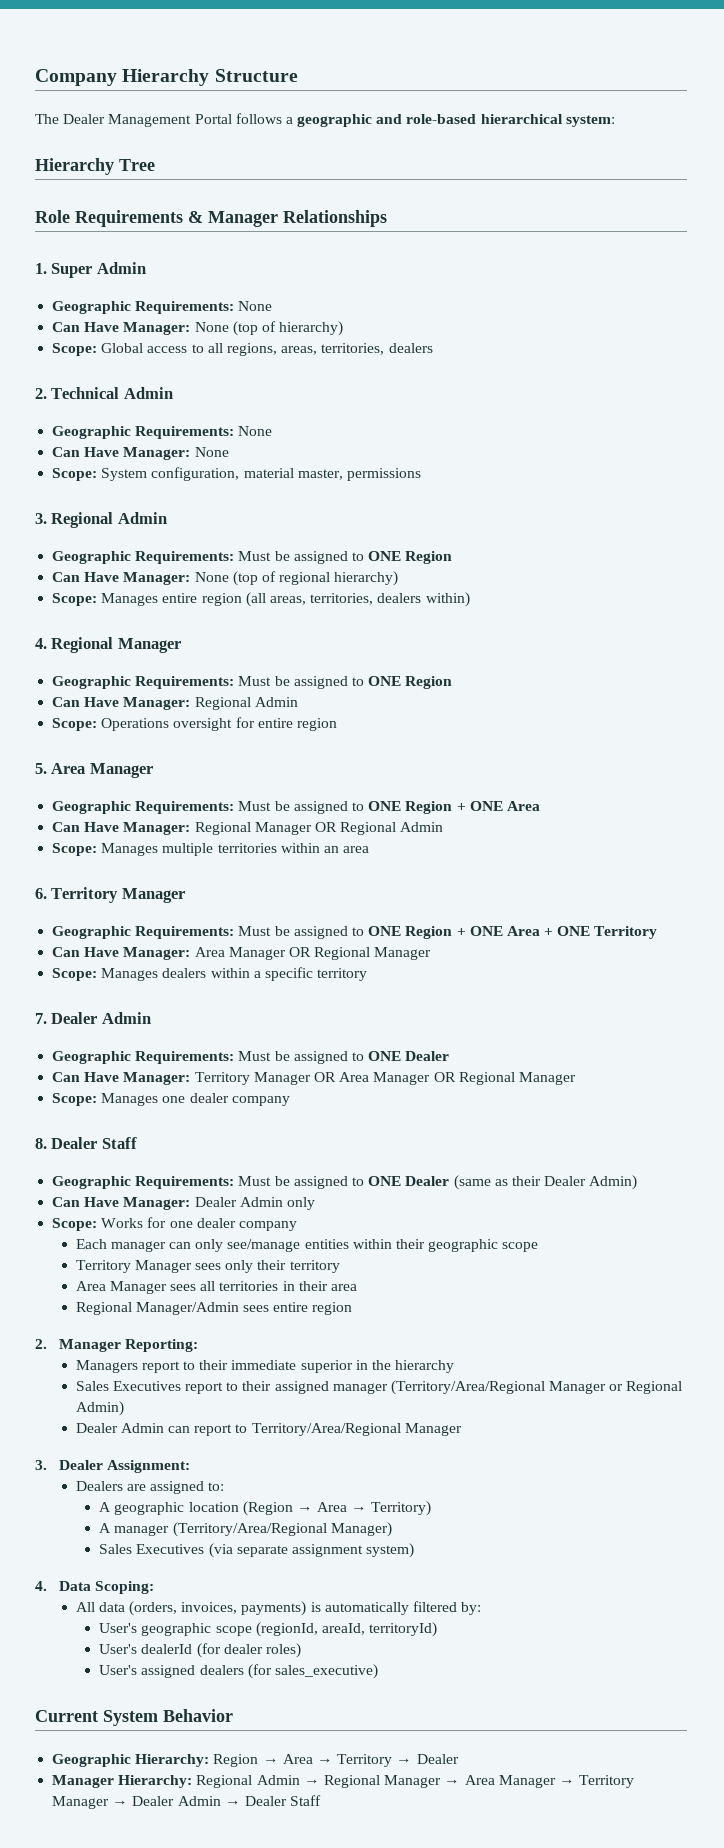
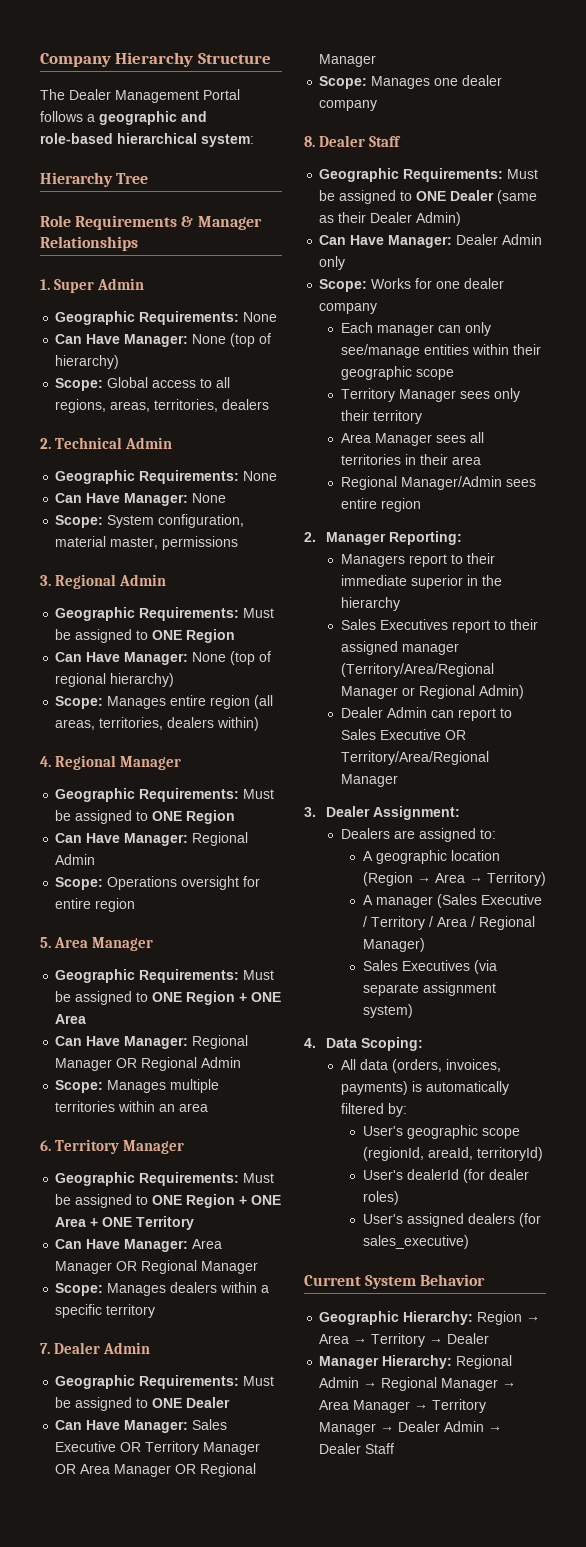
(191, 1078) none -> [192,1419,228,1430] [55,1441,142,1452] Sales Executive OR
(248, 1428) none -> [341,729,467,740] Sales Executive OR
[172,1522,327,1537] (Territory/Area/Regional -> [436,894,542,908] [362,916,535,930] (Sales Executive / Territory / Area / Regional

